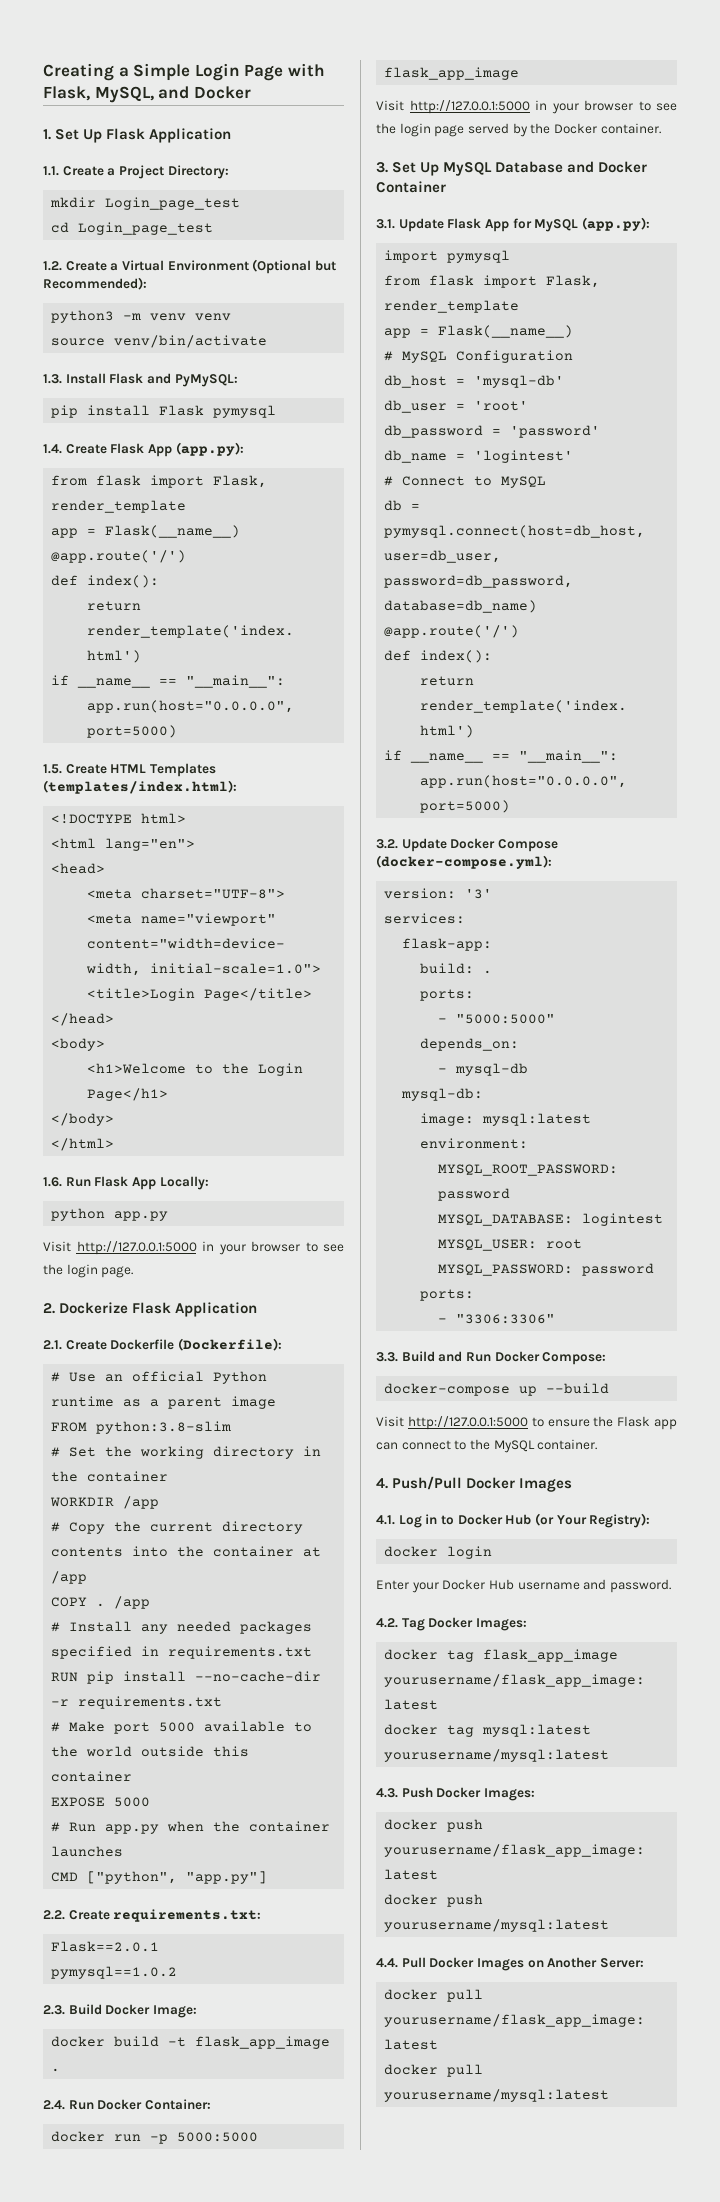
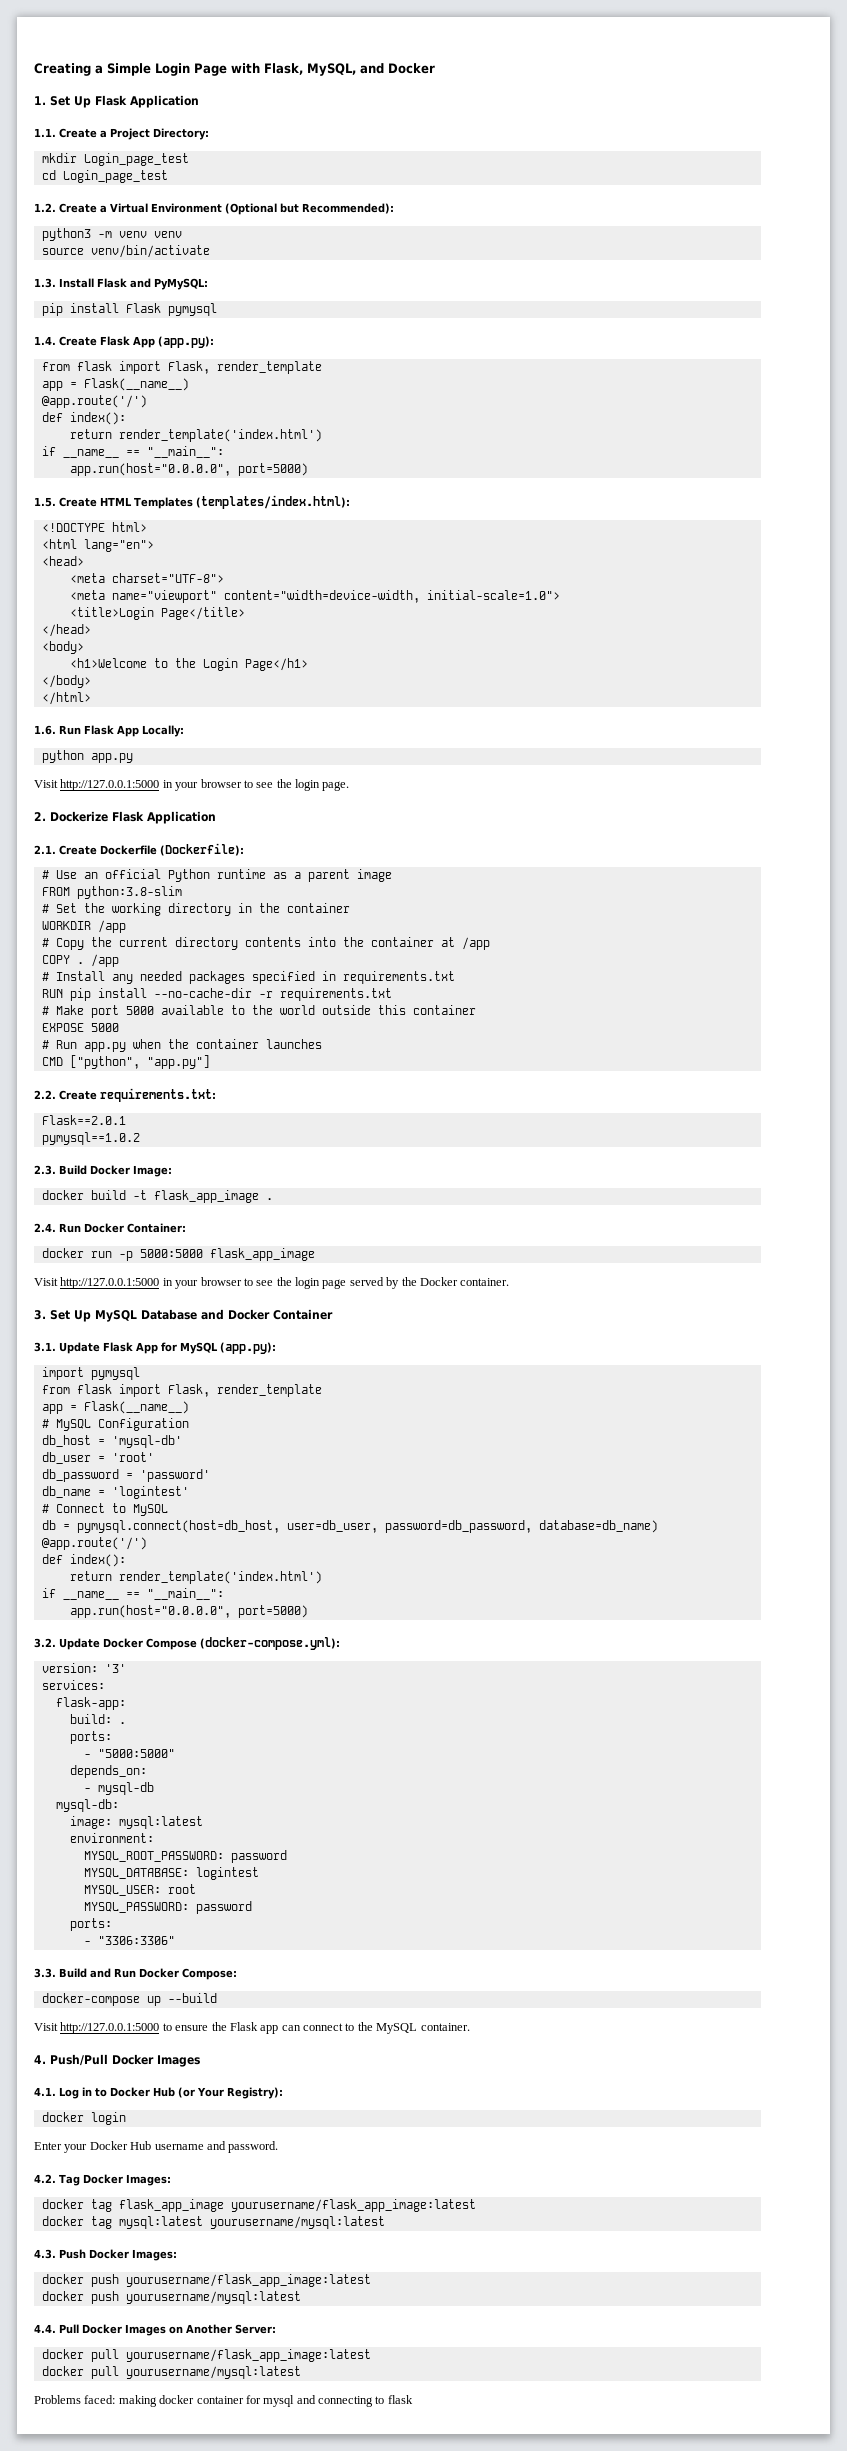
(610, 2095) none -> [34,2395,413,2407] // Problems faced: making docker container for mysql and connecting to flask

